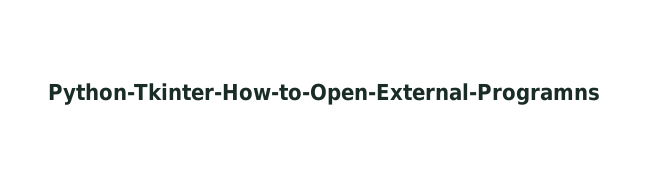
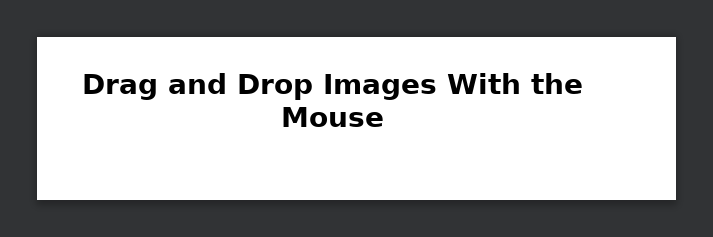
[47,83,601,105] Python-Tkinter-How-to-Open-External-Programns -> [82,73,583,100] [281,107,384,127] Drag and Drop Images With the Mouse

